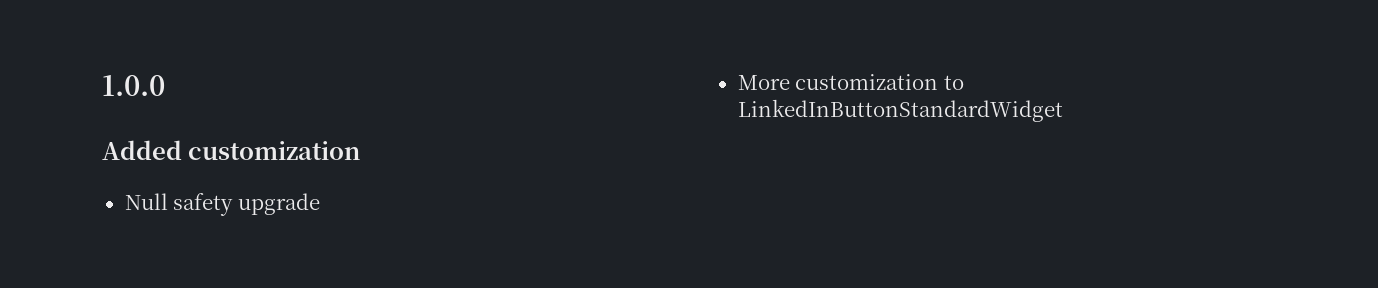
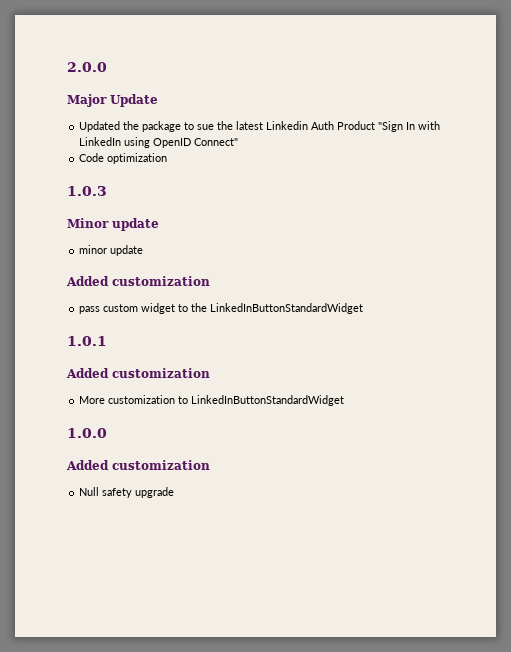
(102, 85) none -> [67,62,107,72] [67,94,158,107] [79,121,441,132] [79,137,239,148] [79,153,168,164] [67,186,107,196] [67,218,159,231] [79,245,144,256] [66,276,210,286] [79,303,364,314] [67,336,107,346] [66,368,210,378] [79,395,345,406] 2.0.0 // Major Update // Updated the package to sue the latest Linkedin Auth Product "Sign In with LinkedIn using OpenID Connect" // Code optimization // 1.0.3 // Minor update // minor update // Added customization // pass custom widget to the LinkedInButtonStandardWidget // 1.0.1 // Added customization // More customization to LinkedInButtonStandardWidget //
[737,74,964,90] [737,99,1063,122] // More customization to LinkedInButtonStandardWidget -> (175, 492) none

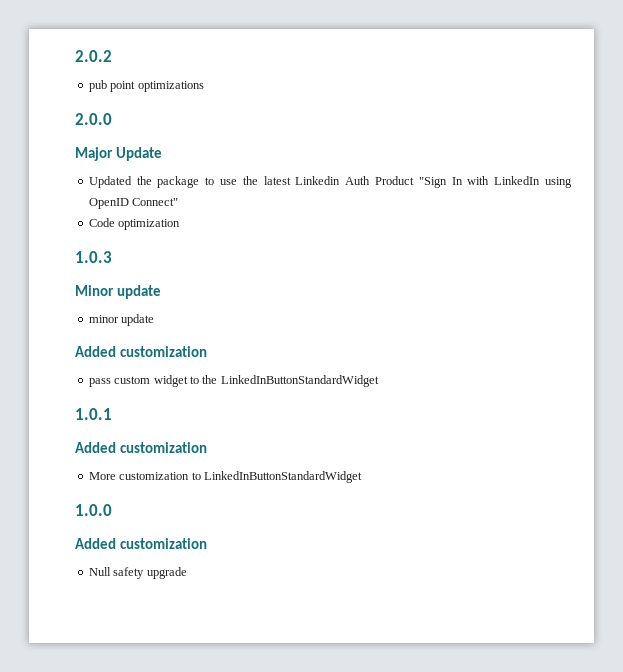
(67, 67) none -> [75,50,112,62] [88,80,204,92] 2.0.2 // pub point optimizations //
[197,124,215,130] sue -> [219,179,237,185] use

